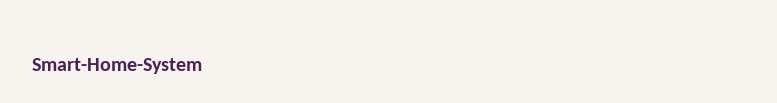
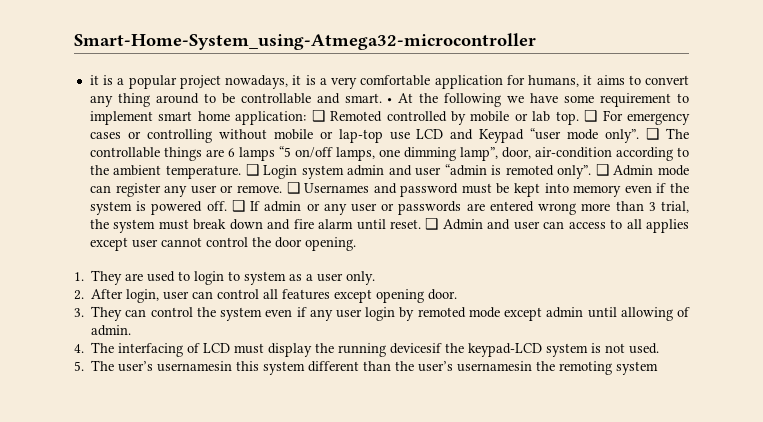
[32,58,202,74] Smart-Home-System -> [74,33,536,50] [89,75,690,89] [89,93,689,107] [89,110,690,125] [89,128,689,143] [89,146,689,161] [89,164,689,179] [89,182,689,197] [89,200,690,215] [89,218,689,233] [89,237,356,251] [74,270,376,285] [74,289,458,303] [74,306,691,321] [91,325,132,336] [74,342,660,357] [74,360,659,375] Smart-Home-System_using-Atmega32-microcontroller // it is a popular project nowadays, it is a very comfortable application for humans, it aims to convert any thing around to be controllable and smart. • At the following we have some requirement to implement smart home application: ❑ Remoted controlled by mobile or lab top. ❑ For emergency cases or controlling without mobile or lap-top use LCD and Keypad “user mode only”. ❑ The controllable things are 6 lamps “5 on/off lamps, one dimming lamp”, door, air-condition according to the ambient temperature. ❑ Login system admin and user “admin is remoted only”. ❑ Admin mode can register any user or remove. ❑ Usernames and password must be kept into memory even if the system is powered off. ❑ If admin or any user or passwords are entered wrong more than 3 trial, the system must break down and fire alarm until reset. ❑ Admin and user can access to all applies except user cannot control the door opening. // 1. They are used to login to system as a user only. // 2. After login, user can control all features except opening door. // 3. They can control the system even if any user login by remoted mode except admin until allowing of admin. // 4. The interfacing of LCD must display the running devicesif the keypad-LCD system is not used. // 5. The user’s usernamesin this system different than the user’s usernamesin the remoting system

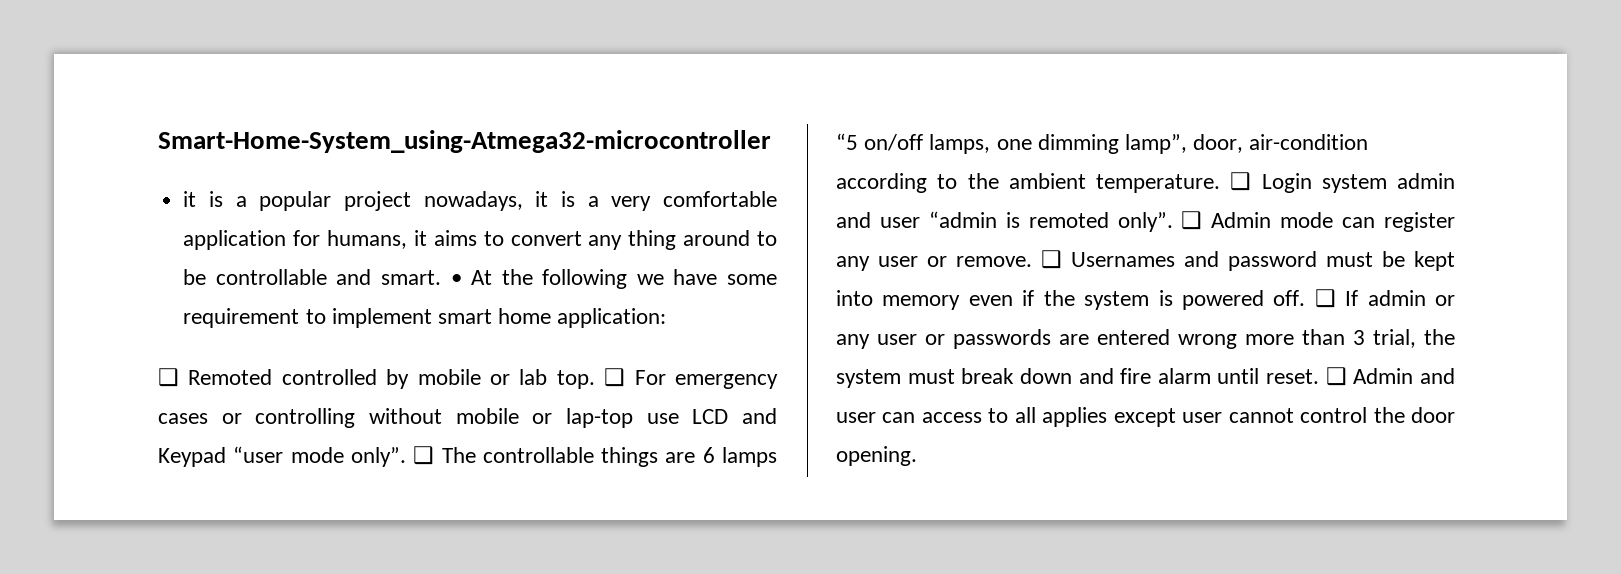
(307, 118) none -> (667, 318) //
[74,270,376,285] [74,289,458,303] [74,306,691,321] [91,325,132,336] [74,342,660,357] [74,360,659,375] // 1. They are used to login to system as a user only. // 2. After login, user can control all features except opening door. // 3. They can control the system even if any user login by remoted mode except admin until allowing of admin. // 4. The interfacing of LCD must display the running devicesif the keypad-LCD system is not used. // 5. The user’s usernamesin this system different than the user’s usernamesin the remoting system -> (917, 456) none

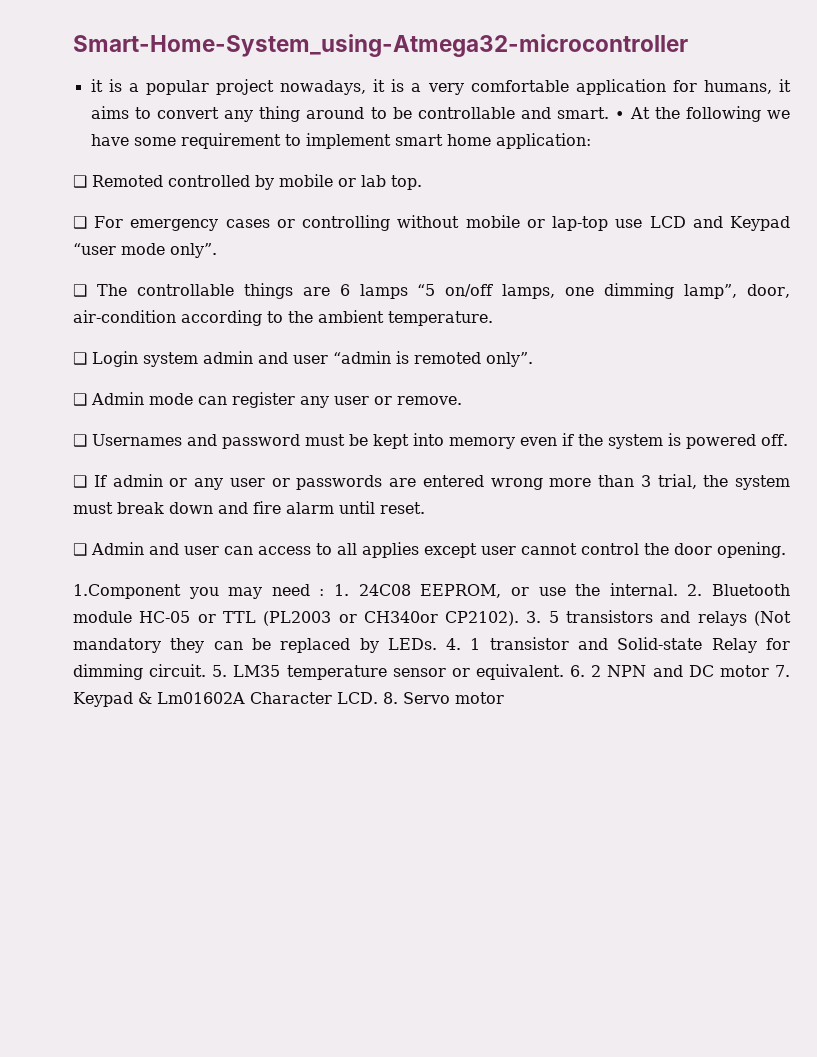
(595, 379) none -> (422, 182) //
(406, 457) none -> (217, 250) //
(1220, 183) none -> (493, 318) //
(1173, 222) none -> (533, 359) //
(1032, 261) none -> (462, 400) //
(1306, 298) none -> (788, 440) //
(1320, 376) none -> (425, 508) //
(917, 456) none -> [73,583,791,599] [73,610,791,626] [73,637,790,653] [73,664,790,680] [73,692,504,707] // 1.Component you may need : 1. 24C08 EEPROM, or use the internal. 2. Bluetooth module HC-05 or TTL (PL2003 or CH340or CP2102). 3. 5 transistors and relays (Not mandatory they can be replaced by LEDs. 4. 1 transistor and Solid-state Relay for dimming circuit. 5. LM35 temperature sensor or equivalent. 6. 2 NPN and DC motor 7. Keypad & Lm01602A Character LCD. 8. Servo motor

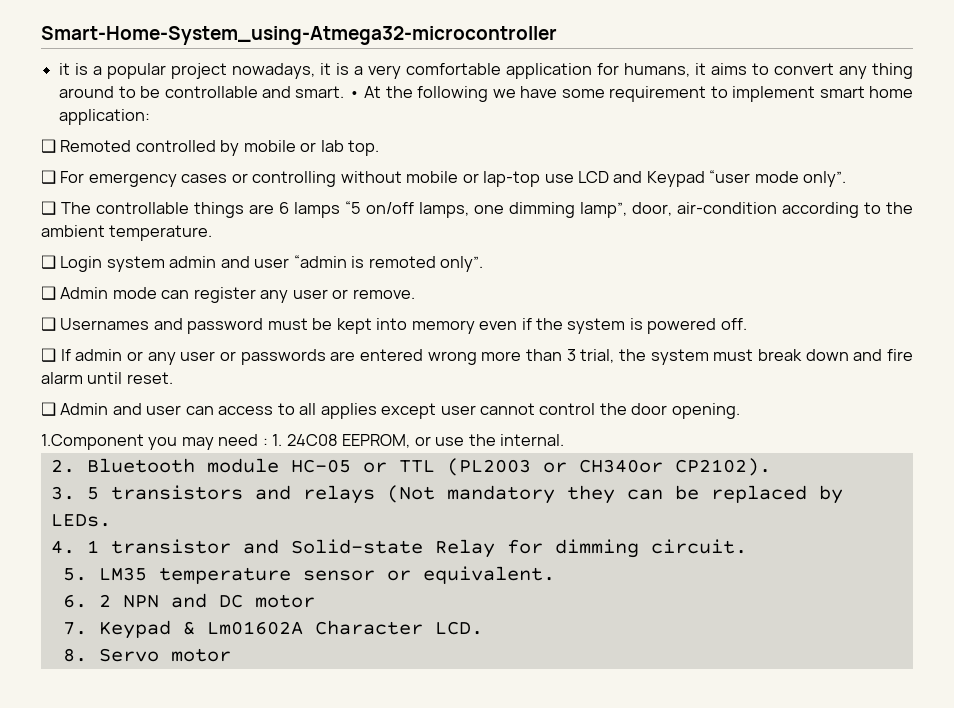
(678, 589) none -> (565, 440) //
(520, 618) none -> (771, 467) //
(437, 644) none -> (111, 520) //
(207, 670) none -> (747, 546) //
(564, 672) none -> (555, 575) //
(769, 671) none -> (315, 601) //
(378, 698) none -> (483, 628) //

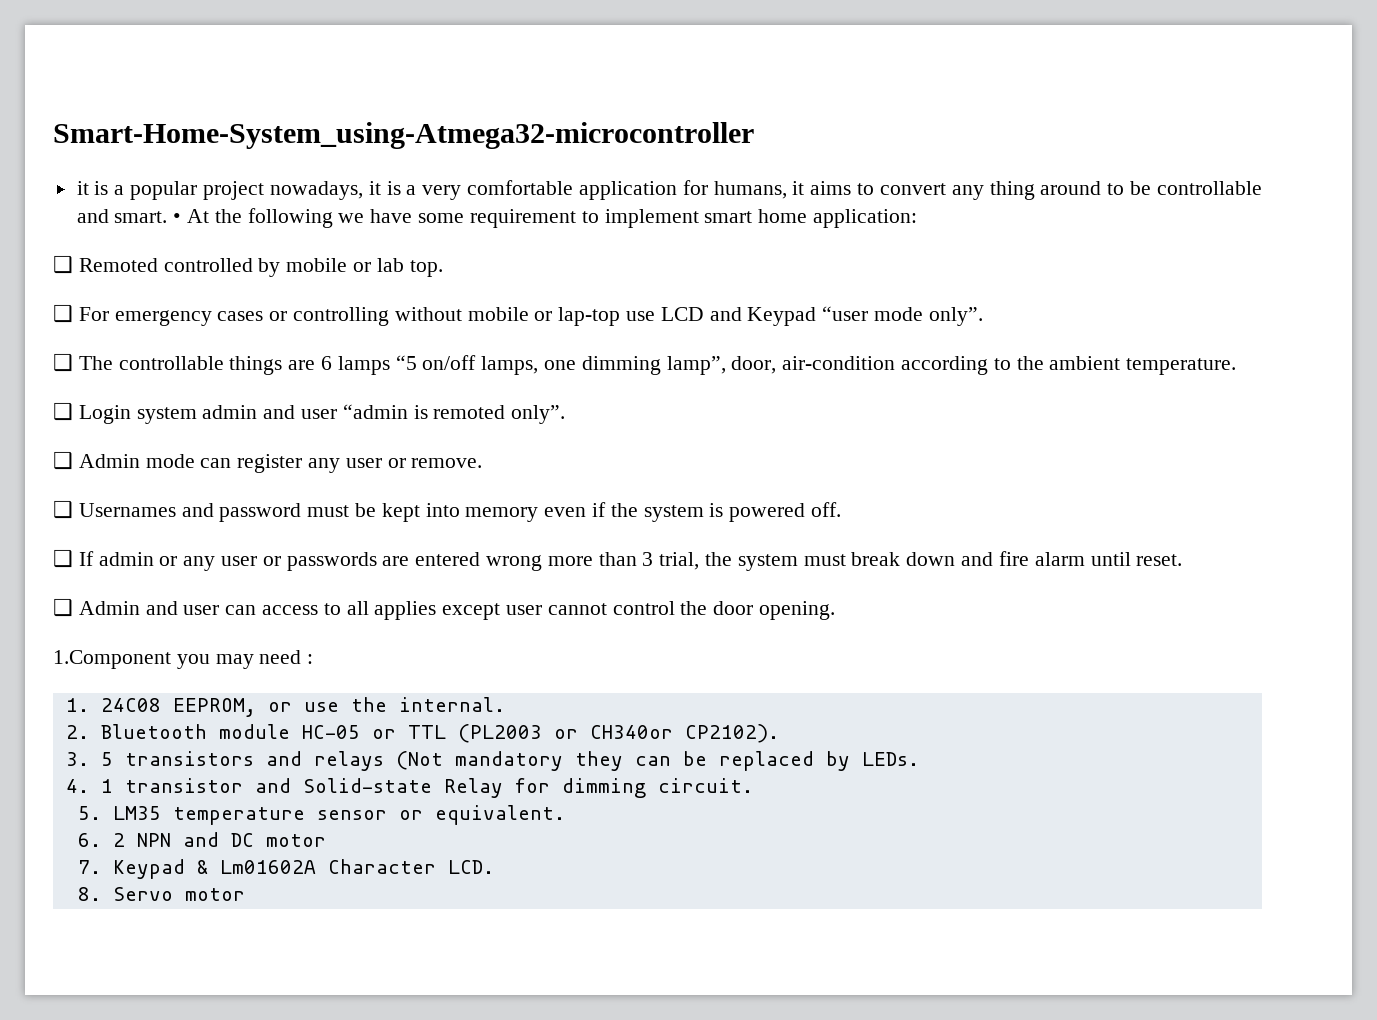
(268, 442) none -> (314, 659) //

